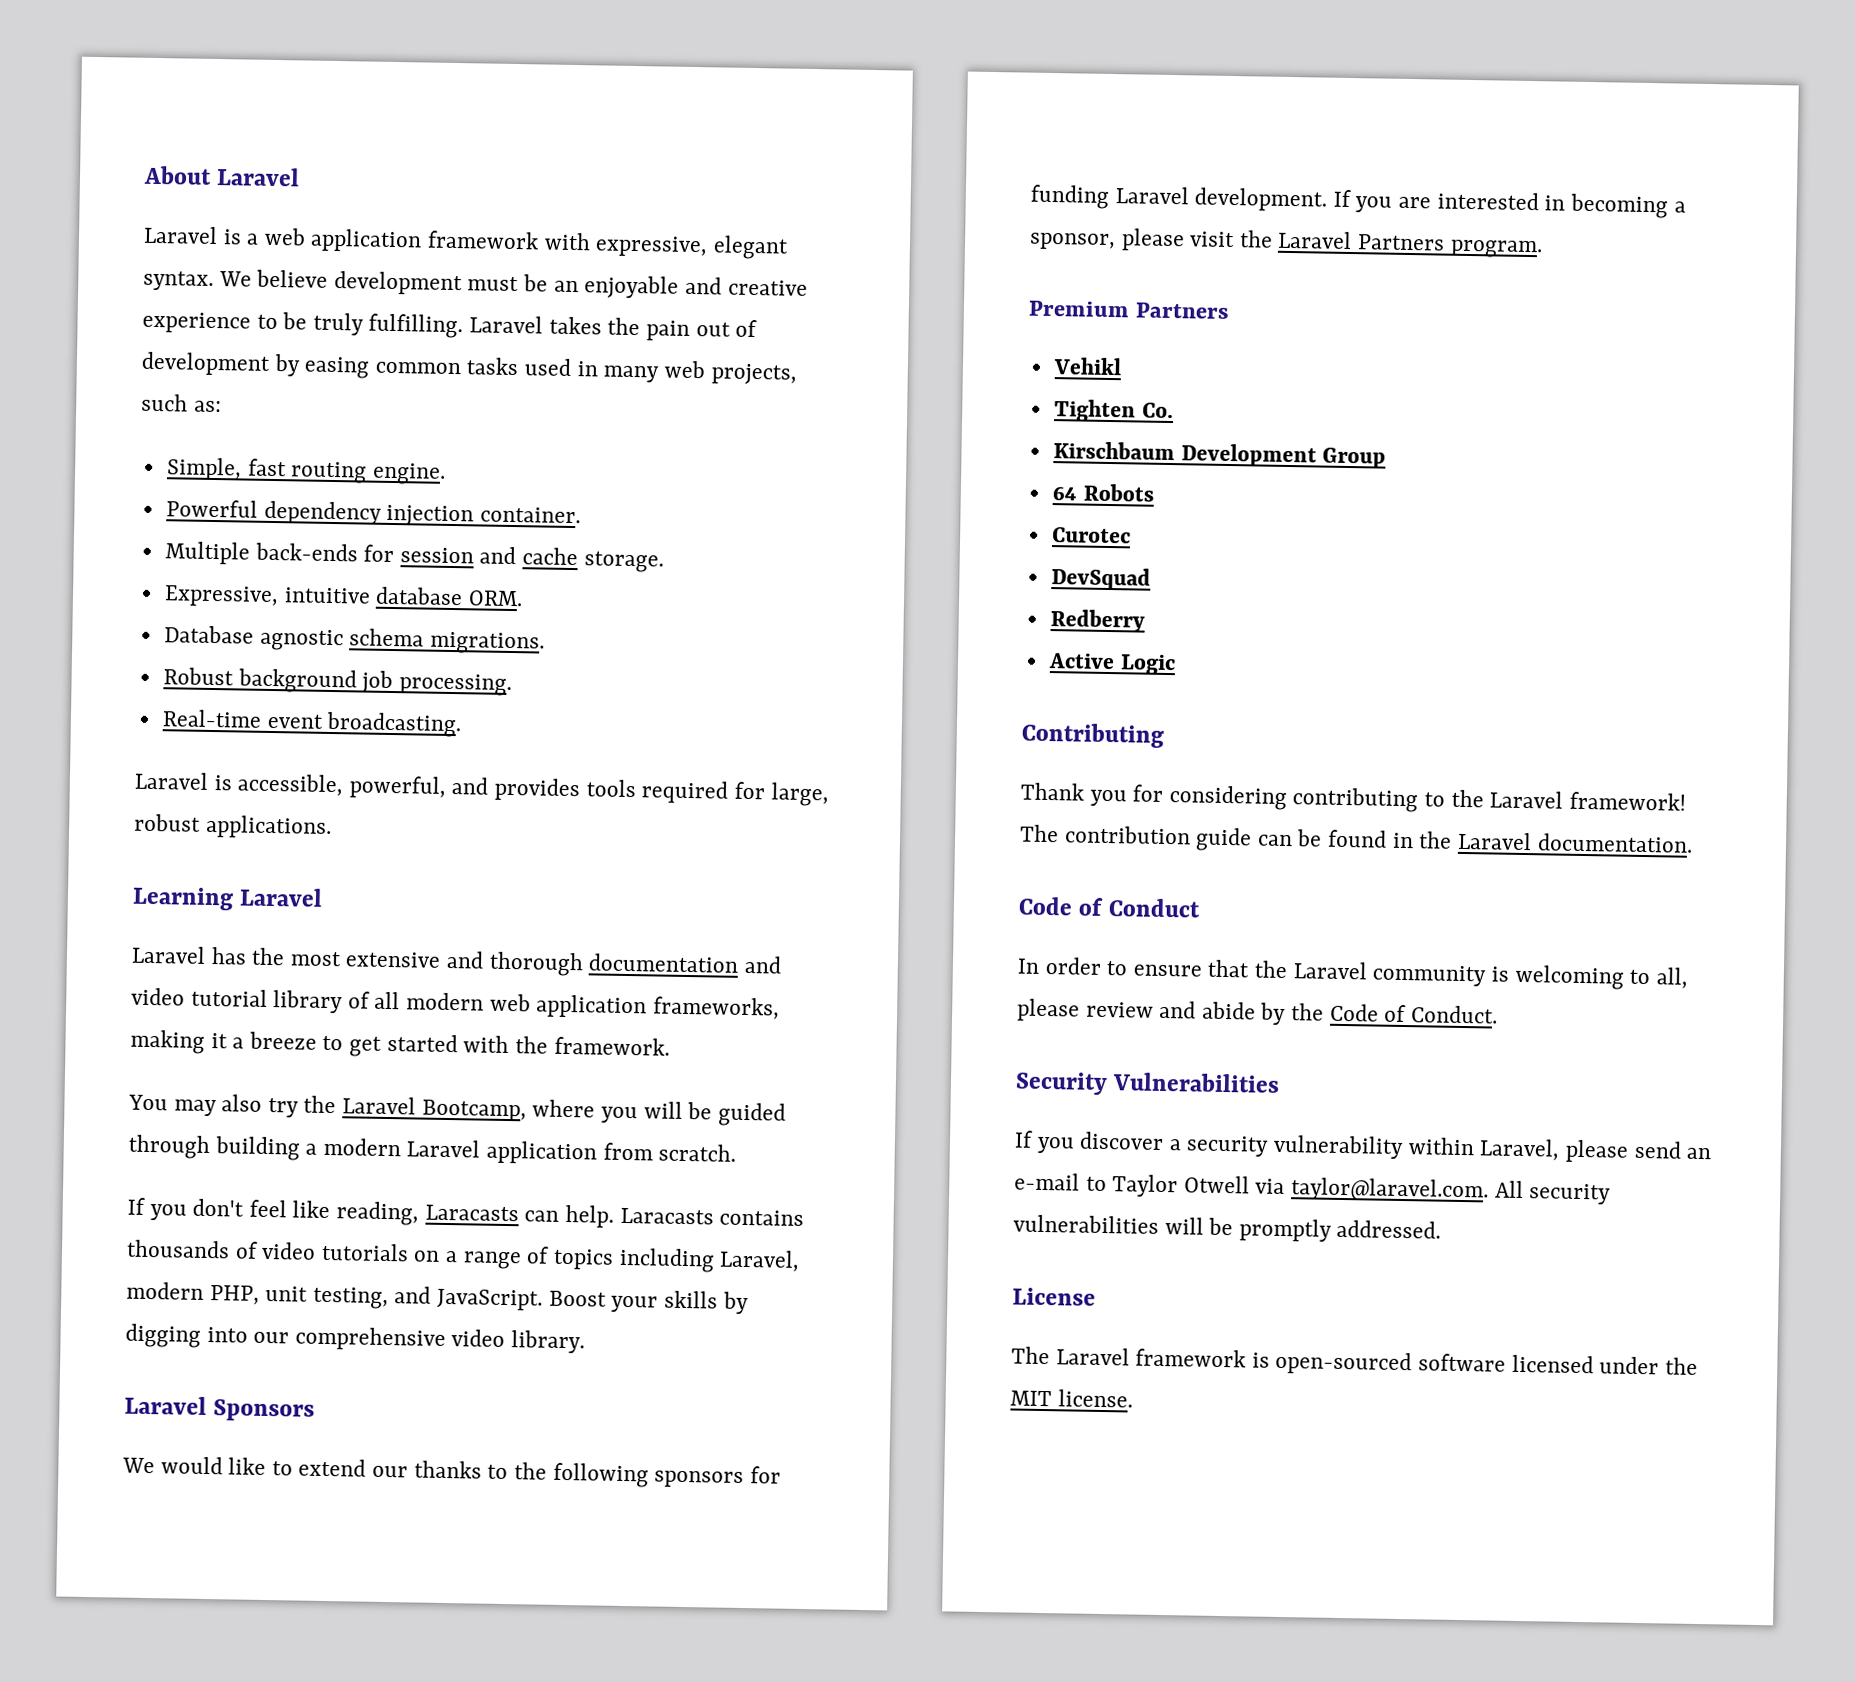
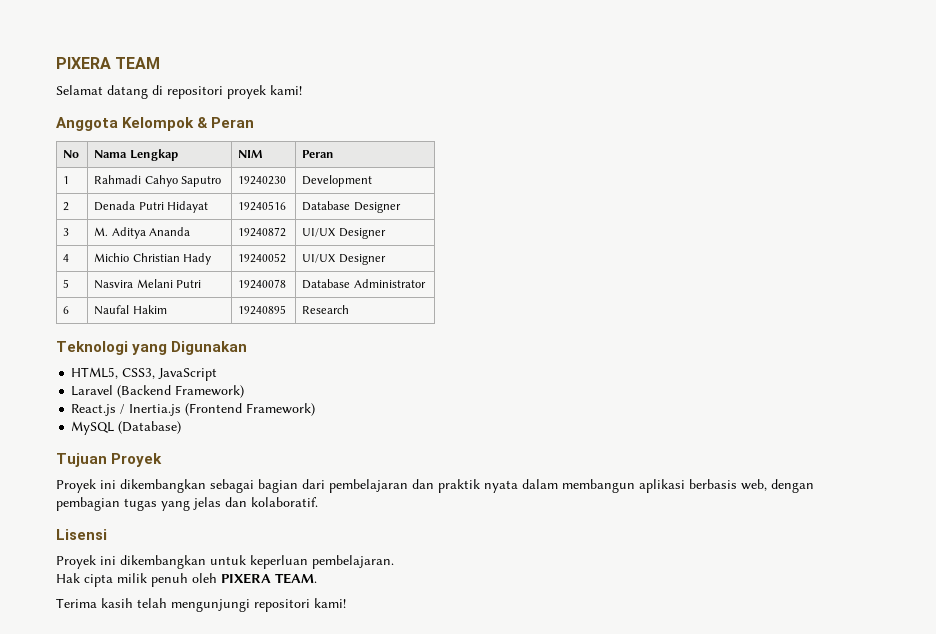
[143,165,301,187] [143,225,789,260] [143,269,808,299] [142,311,758,341] [141,351,797,385] [141,393,222,413] [165,457,446,485] [165,499,581,527] [164,541,664,573] [163,585,523,608] [163,625,545,655] [162,667,512,697] [161,709,463,738] [134,771,829,807] [134,813,332,840] [132,886,324,911] [131,945,782,977] [131,987,780,1020] [130,1029,670,1057] [128,1094,786,1127] [128,1134,737,1165] [127,1197,805,1228] [126,1239,801,1273] [126,1281,749,1315] [125,1323,586,1354] [124,1395,316,1422] [122,1456,781,1489] [1030,184,1686,219] [1029,228,1543,259] [1028,300,1230,319] [1052,357,1122,376] [1053,399,1174,423] [1052,441,1387,469] [1051,483,1155,502] [1051,527,1131,544] [1050,567,1151,591] [1049,609,1145,633] [1047,652,1176,676] [1021,722,1164,748] [1020,782,1686,813] [1020,824,1693,853] [1018,896,1201,918] [1017,956,1688,990] [1017,998,1498,1026] [1015,1071,1281,1096] [1014,1130,1712,1163] [1014,1172,1612,1205] [1013,1214,1442,1242] [1012,1287,1096,1306] [1011,1346,1698,1376] [1010,1389,1133,1408] About Laravel // Laravel is a web application framework with expressive, elegant syntax. We believe development must be an enjoyable and creative experience to be truly fulfilling. Laravel takes the pain out of development by easing common tasks used in many web projects, such as: // Simple, fast routing engine. // Powerful dependency injection container. // Multiple back-ends for session and cache storage. // Expressive, intuitive database ORM. // Database agnostic schema migrations. // Robust background job processing. // Real-time event broadcasting. // Laravel is accessible, powerful, and provides tools required for large, robust applications. // Learning Laravel // Laravel has the most extensive and thorough documentation and video tutorial library of all modern web application frameworks, making it a breeze to get started with the framework. // You may also try the Laravel Bootcamp, where you will be guided through building a modern Laravel application from scratch. // If you don't feel like reading, Laracasts can help. Laracasts contains thousands of video tutorials on a range of topics including Laravel, modern PHP, unit testing, and JavaScript. Boost your skills by digging into our comprehensive video library. // Laravel Sponsors // We would like to extend our thanks to the following sponsors for funding Laravel development. If you are interested in becoming a sponsor, please visit the Laravel Partners program. // Premium Partners // Vehikl // Tighten Co. // Kirschbaum Development Group // 64 Robots // Curotec // DevSquad // Redberry // Active Logic // Contributing // Thank you for considering contributing to the Laravel framework! The contribution guide can be found in the Laravel documentation. // Code of Conduct // In order to ensure that the Laravel community is welcoming to all, please review and abide by the Code of Conduct. // Security Vulnerabilities // If you discover a security vulnerability within Laravel, please send an e-mail to Taylor Otwell via taylor@laravel.com. All security vulnerabilities will be promptly addressed. // License // The Laravel framework is open-sourced software licensed under the MIT license. -> [56,57,161,69] [56,85,302,99] [56,117,255,131] [63,150,80,158] [94,149,178,161] [238,150,264,158] [302,150,335,158] [63,176,70,184] [94,175,222,187] [238,176,287,185] [302,175,373,187] [63,202,70,211] [94,201,209,213] [238,201,287,211] [302,201,401,213] [63,228,70,236] [94,227,191,239] [238,227,287,237] [302,228,386,239] [63,254,70,262] [94,253,212,265] [238,253,287,263] [302,254,386,265] [63,279,70,288] [94,279,202,289] [238,279,287,289] [302,279,426,289] [63,306,70,314] [94,305,167,315] [238,305,287,315] [302,305,350,314] [56,341,248,355] [71,367,218,381] [71,385,245,398] [71,403,316,416] [71,421,182,435] [56,453,163,467] [56,479,814,493] [56,497,318,511] [56,529,107,540] [56,555,394,569] [56,573,317,587] [56,598,346,612] PIXERA TEAM // Selamat datang di repositori proyek kami! // Anggota Kelompok & Peran // No | Nama Lengkap | NIM | Peran // 1 | Rahmadi Cahyo Saputro | 19240230 | Development // 2 | Denada Putri Hidayat | 19240516 | Database Designer // 3 | M. Aditya Ananda | 19240872 | UI/UX Designer // 4 | Michio Christian Hady | 19240052 | UI/UX Designer // 5 | Nasvira Melani Putri | 19240078 | Database Administrator // 6 | Naufal Hakim | 19240895 | Research // Teknologi yang Digunakan // HTML5, CSS3, JavaScript // Laravel (Backend Framework) // React.js / Inertia.js (Frontend Framework) // MySQL (Database) // Tujuan Proyek // Proyek ini dikembangkan sebagai bagian dari pembelajaran dan praktik nyata dalam membangun aplikasi berbasis web, dengan pembagian tugas yang jelas dan kolaboratif. // Lisensi // Proyek ini dikembangkan untuk keperluan pembelajaran. // Hak cipta milik penuh oleh PIXERA TEAM. // Terima kasih telah mengunjungi repositori kami!

